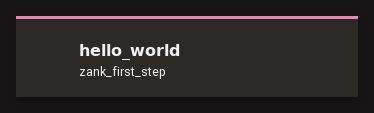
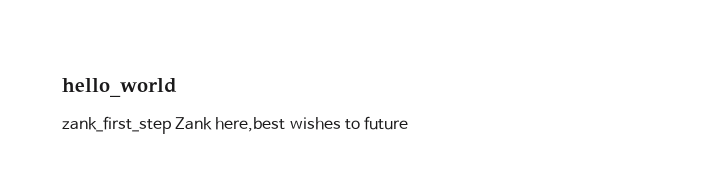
(166, 72) none -> [175,116,408,132] Zank here,best wishes to future

